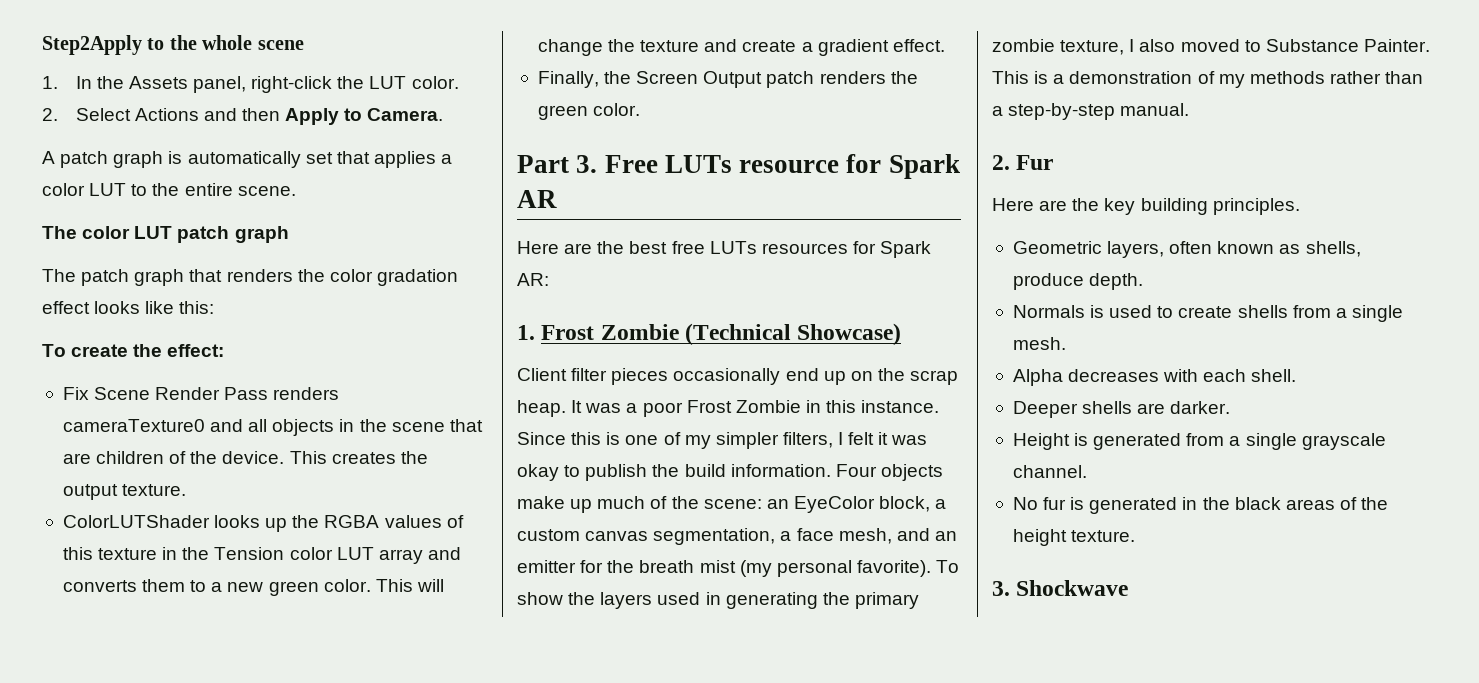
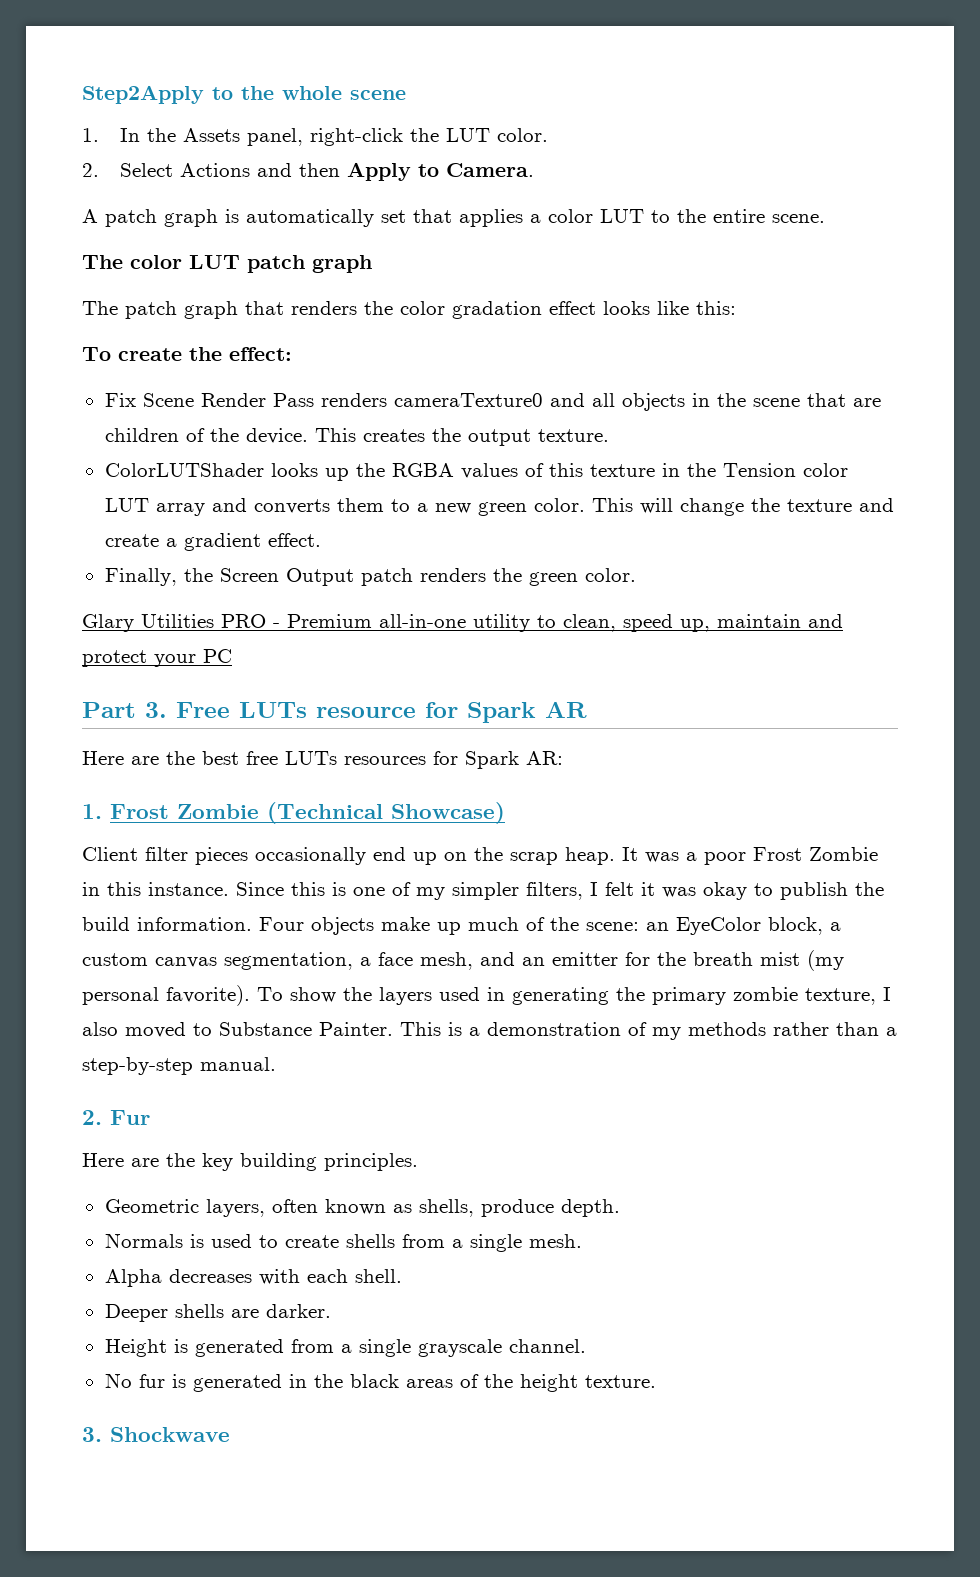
(641, 109) none -> [82,614,843,632] [82,649,232,667] // Glary Utilities PRO - Premium all-in-one utility to clean, speed up, maintain and protect your PC

